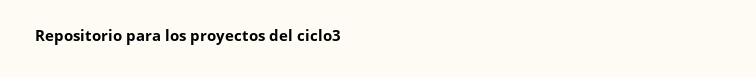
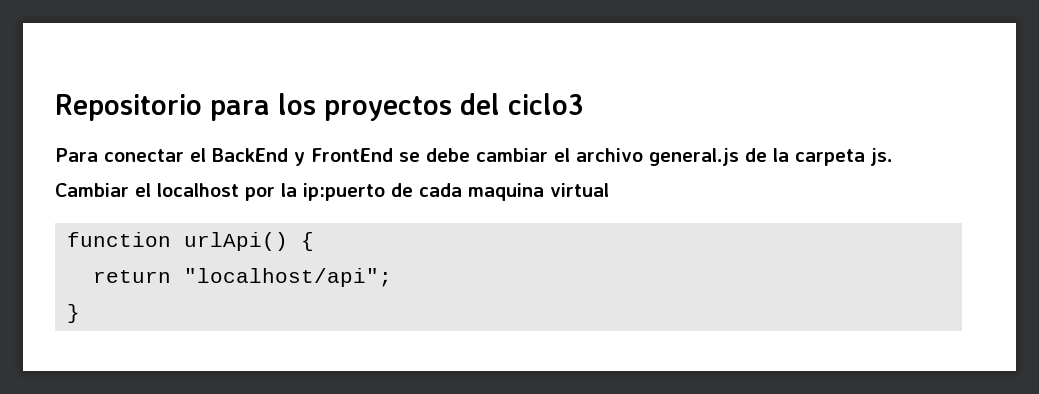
(341, 35) none -> [55,148,893,166] [55,183,609,201] [67,232,315,251] [93,268,393,287] [67,304,81,323] // Para conectar el BackEnd y FrontEnd se debe cambiar el archivo general.js de la carpeta js. Cambiar el localhost por la ip:puerto de cada maquina virtual // function urlApi() { // return "localhost/api"; // }

